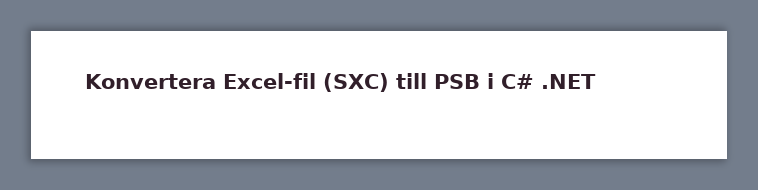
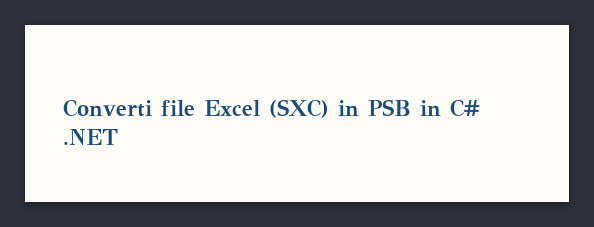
[85,73,494,92] Konvertera Excel-fil (SXC) till PSB i -> [63,99,441,118] Converti file Excel (SXC) in PSB in

